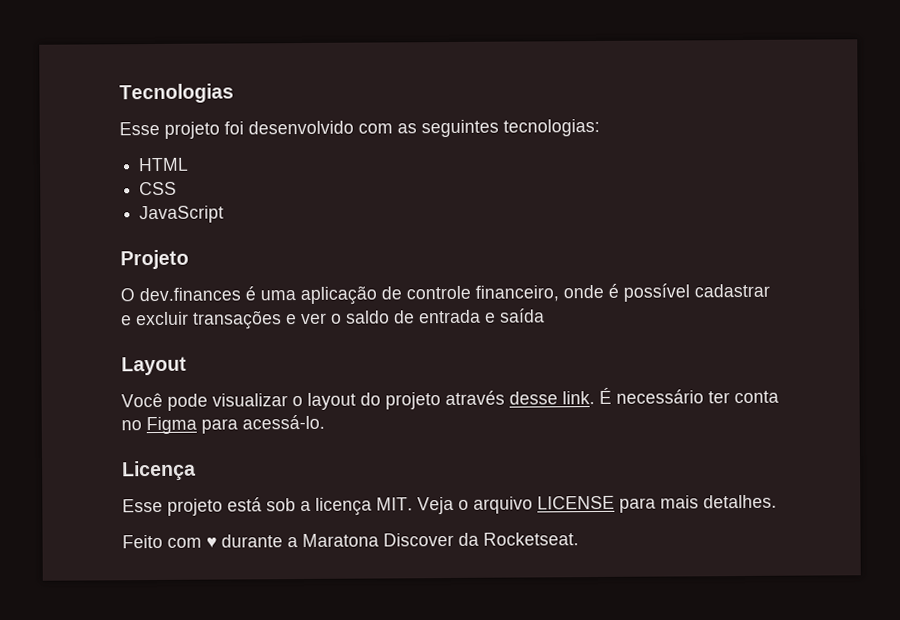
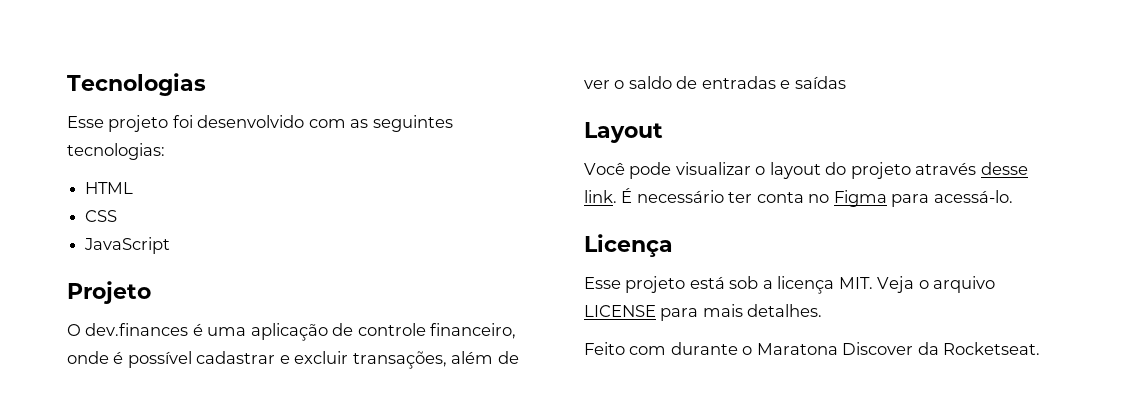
[192,310,297,330] transações e -> [352,351,519,369] transações, além de
[419,308,545,324] entrada e saída -> [701,76,846,89] entradas e saídas
[206,534,298,548] ♥ durante a -> [670,342,753,355] durante o

